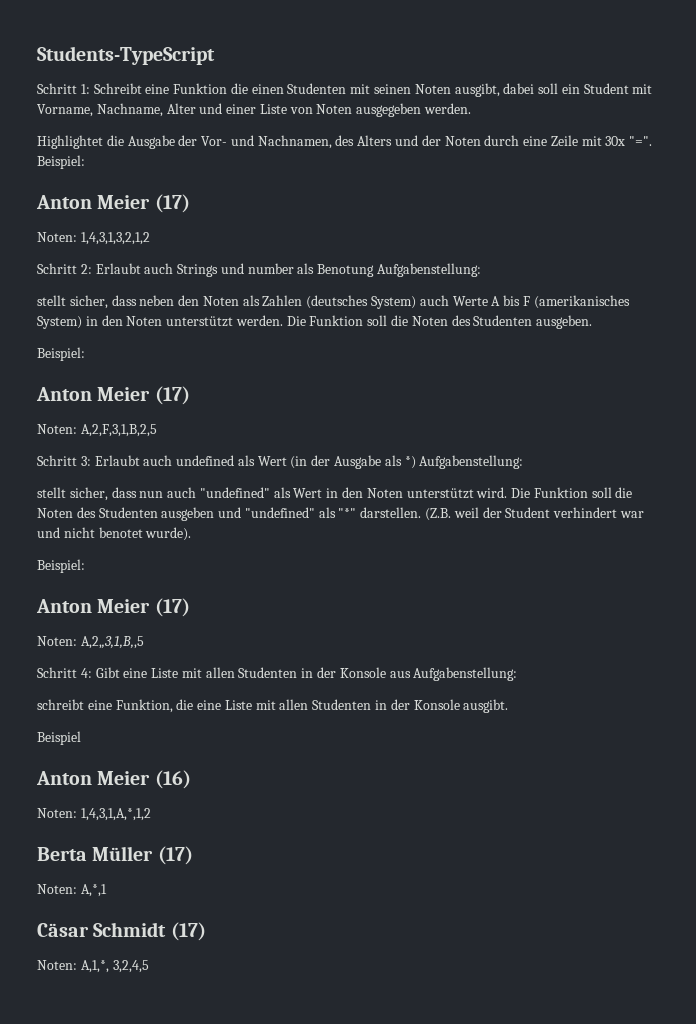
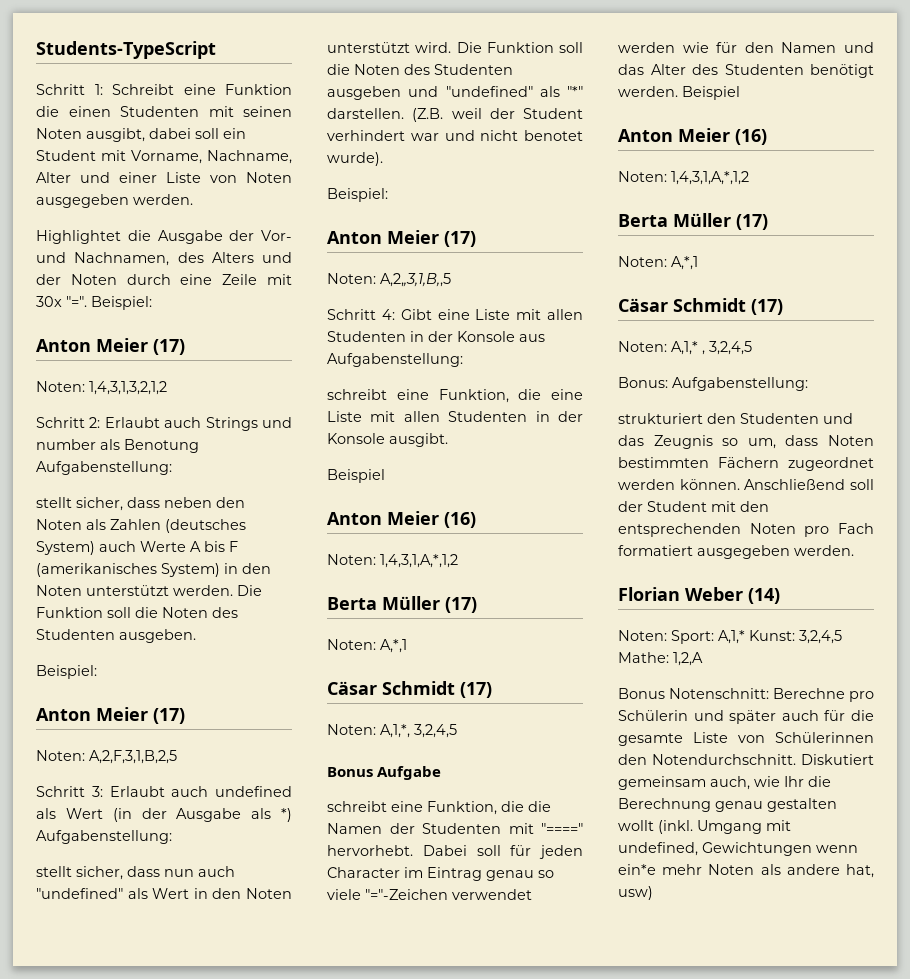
(149, 966) none -> [327,766,442,780] [327,801,551,815] [327,823,583,834] [327,845,583,859] [327,867,554,881] [327,889,532,900] [618,42,874,53] [618,64,874,78] [618,86,740,100] [618,128,767,145] [618,171,749,185] [618,213,768,230] [618,256,698,270] [618,298,783,315] [618,341,752,355] [618,377,808,391] [618,413,853,424] [618,435,874,449] [618,457,874,471] [618,479,874,490] [618,501,769,512] [618,523,874,537] [618,545,854,559] [618,587,780,604] [618,630,842,644] [618,652,703,666] [618,688,874,702] [618,710,874,724] [618,732,874,746] [618,754,874,765] [618,776,831,790] [618,798,837,812] [618,820,791,834] [618,842,858,856] [618,864,874,878] [618,886,653,900] // Bonus Aufgabe // schreibt eine Funktion, die die Namen der Studenten mit "====" hervorhebt. Dabei soll für jeden Character im Eintrag genau so viele "="-Zeichen verwendet werden wie für den Namen und das Alter des Studenten benötigt werden. Beispiel // Anton Meier (16) // Noten: 1,4,3,1,A,*,1,2 // Berta Müller (17) // Noten: A,*,1 // Cäsar Schmidt (17) // Noten: A,1,* , 3,2,4,5 // Bonus: Aufgabenstellung: // strukturiert den Studenten und das Zeugnis so um, dass Noten bestimmten Fächern zugeordnet werden können. Anschließend soll der Student mit den entsprechenden Noten pro Fach formatiert ausgegeben werden. // Florian Weber (14) // Noten: Sport: A,1,* Kunst: 3,2,4,5 Mathe: 1,2,A // Bonus Notenschnitt: Berechne pro Schülerin und später auch für die gesamte Liste von Schülerinnen den Notendurchschnitt. Diskutiert gemeinsam auch, wie Ihr die Berechnung genau gestalten wollt (inkl. Umgang mit undefined, Gewichtungen wenn ein*e mehr Noten als andere hat, usw)

